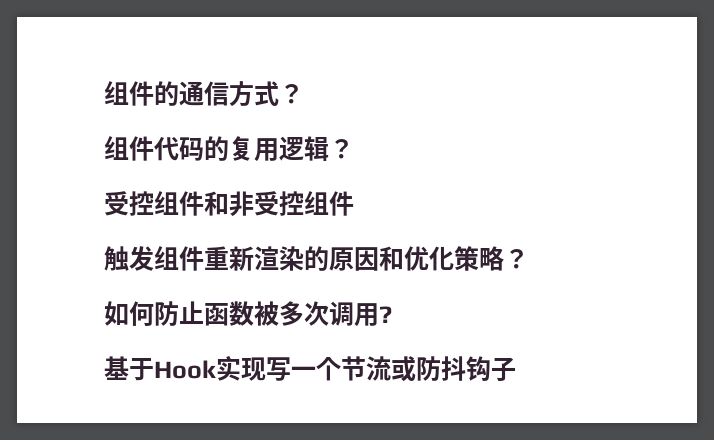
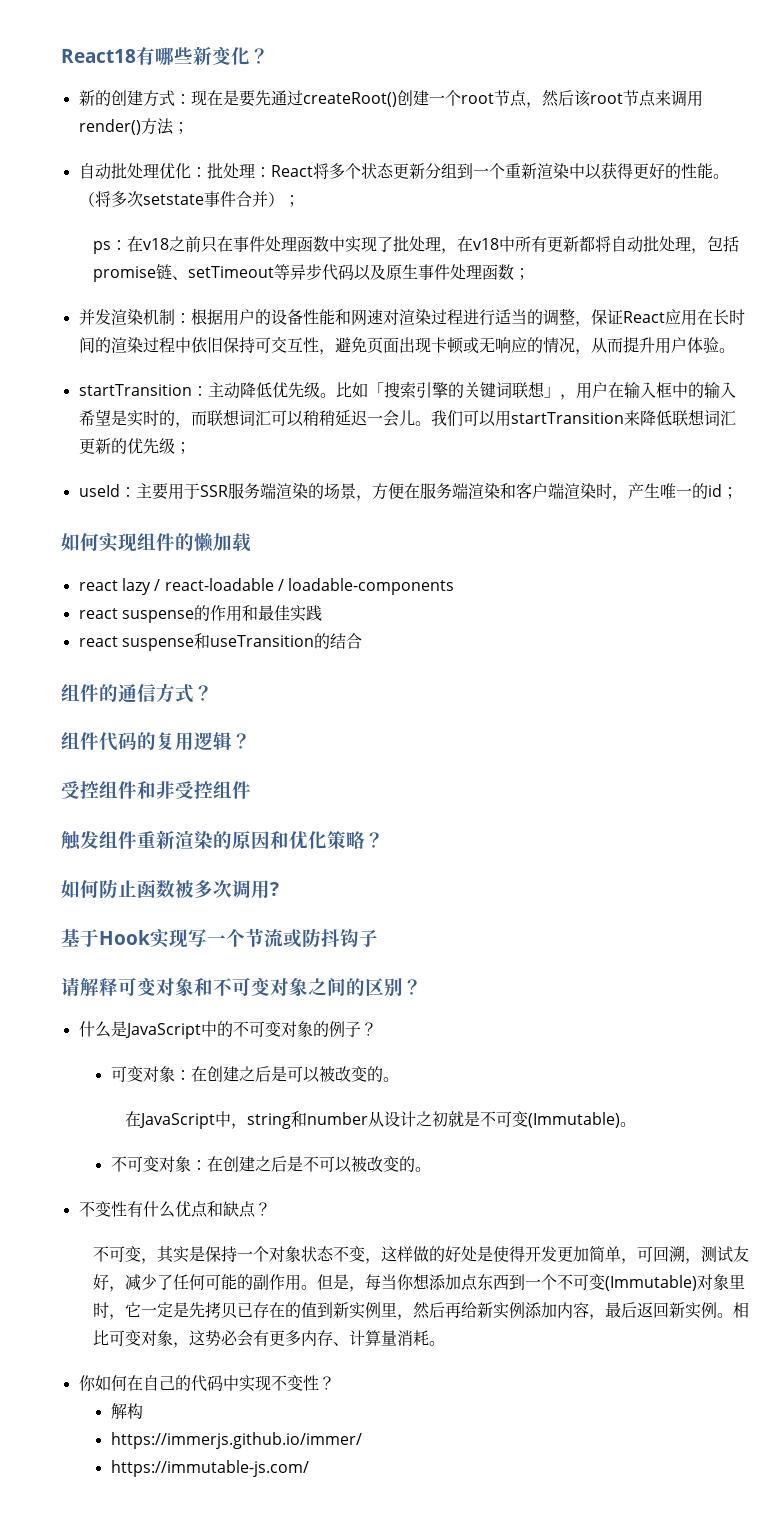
(104, 93) none -> [61,46,269,65] [78,90,703,108] [78,118,189,135] [78,162,729,180] [78,191,300,207] [92,236,739,254] [92,264,530,282] [78,308,745,327] [78,336,735,355] [78,381,736,400] [78,409,736,428] [78,438,191,454] [78,482,738,501] [61,533,251,552] [78,578,455,595] [78,605,322,623] [78,633,362,651] React18有哪些新变化？ // 新的创建方式：现在是要先通过createRoot()创建一个root节点，然后该root节点来调用render()方法； // 自动批处理优化：批处理：React将多个状态更新分组到一个重新渲染中以获得更好的性能。（将多次setstate事件合并）； // ps：在v18之前只在事件处理函数中实现了批处理，在v18中所有更新都将自动批处理，包括promise链、setTimeout等异步代码以及原生事件处理函数； // 并发渲染机制：根据用户的设备性能和网速对渲染过程进行适当的调整，保证React应用在长时间的渲染过程中依旧保持可交互性，避免页面出现卡顿或无响应的情况，从而提升用户体验。 // startTransition：主动降低优先级。比如「搜索引擎的关键词联想」，用户在输入框中的输入希望是实时的，而联想词汇可以稍稍延迟一会儿。我们可以用startTransition来降低联想词汇更新的优先级； // useId：主要用于SSR服务端渲染的场景，方便在服务端渲染和客户端渲染时，产生唯一的id； // 如何实现组件的懒加载 // react lazy / react-loadable / loadable-components // react suspense的作用和最佳实践 // react suspense和useTransition的结合 //
(516, 369) none -> [61,977,422,997] [78,1021,377,1039] [110,1066,399,1083] [124,1111,636,1129] [110,1156,431,1173] [78,1201,271,1218] [92,1246,749,1264] [92,1273,745,1292] [92,1302,749,1320] [92,1330,445,1348] [78,1375,335,1392] [110,1403,143,1419] [110,1432,362,1449] [110,1460,309,1477] // 请解释可变对象和不可变对象之间的区别？ // 什么是JavaScript中的不可变对象的例子？ // 可变对象：在创建之后是可以被改变的。 // 在JavaScript中，string和number从设计之初就是不可变(Immutable)。 // 不可变对象：在创建之后是不可以被改变的。 // 不变性有什么优点和缺点？ // 不可变，其实是保持一个对象状态不变，这样做的好处是使得开发更加简单，可回溯，测试友好，减少了任何可能的副作用。但是，每当你想添加点东西到一个不可变(Immutable)对象里时，它一定是先拷贝已存在的值到新实例里，然后再给新实例添加内容，最后返回新实例。相比可变对象，这势必会有更多内存、计算量消耗。 // 你如何在自己的代码中实现不变性？ // 解构 // https://immerjs.github.io/immer/ // https://immutable-js.com/

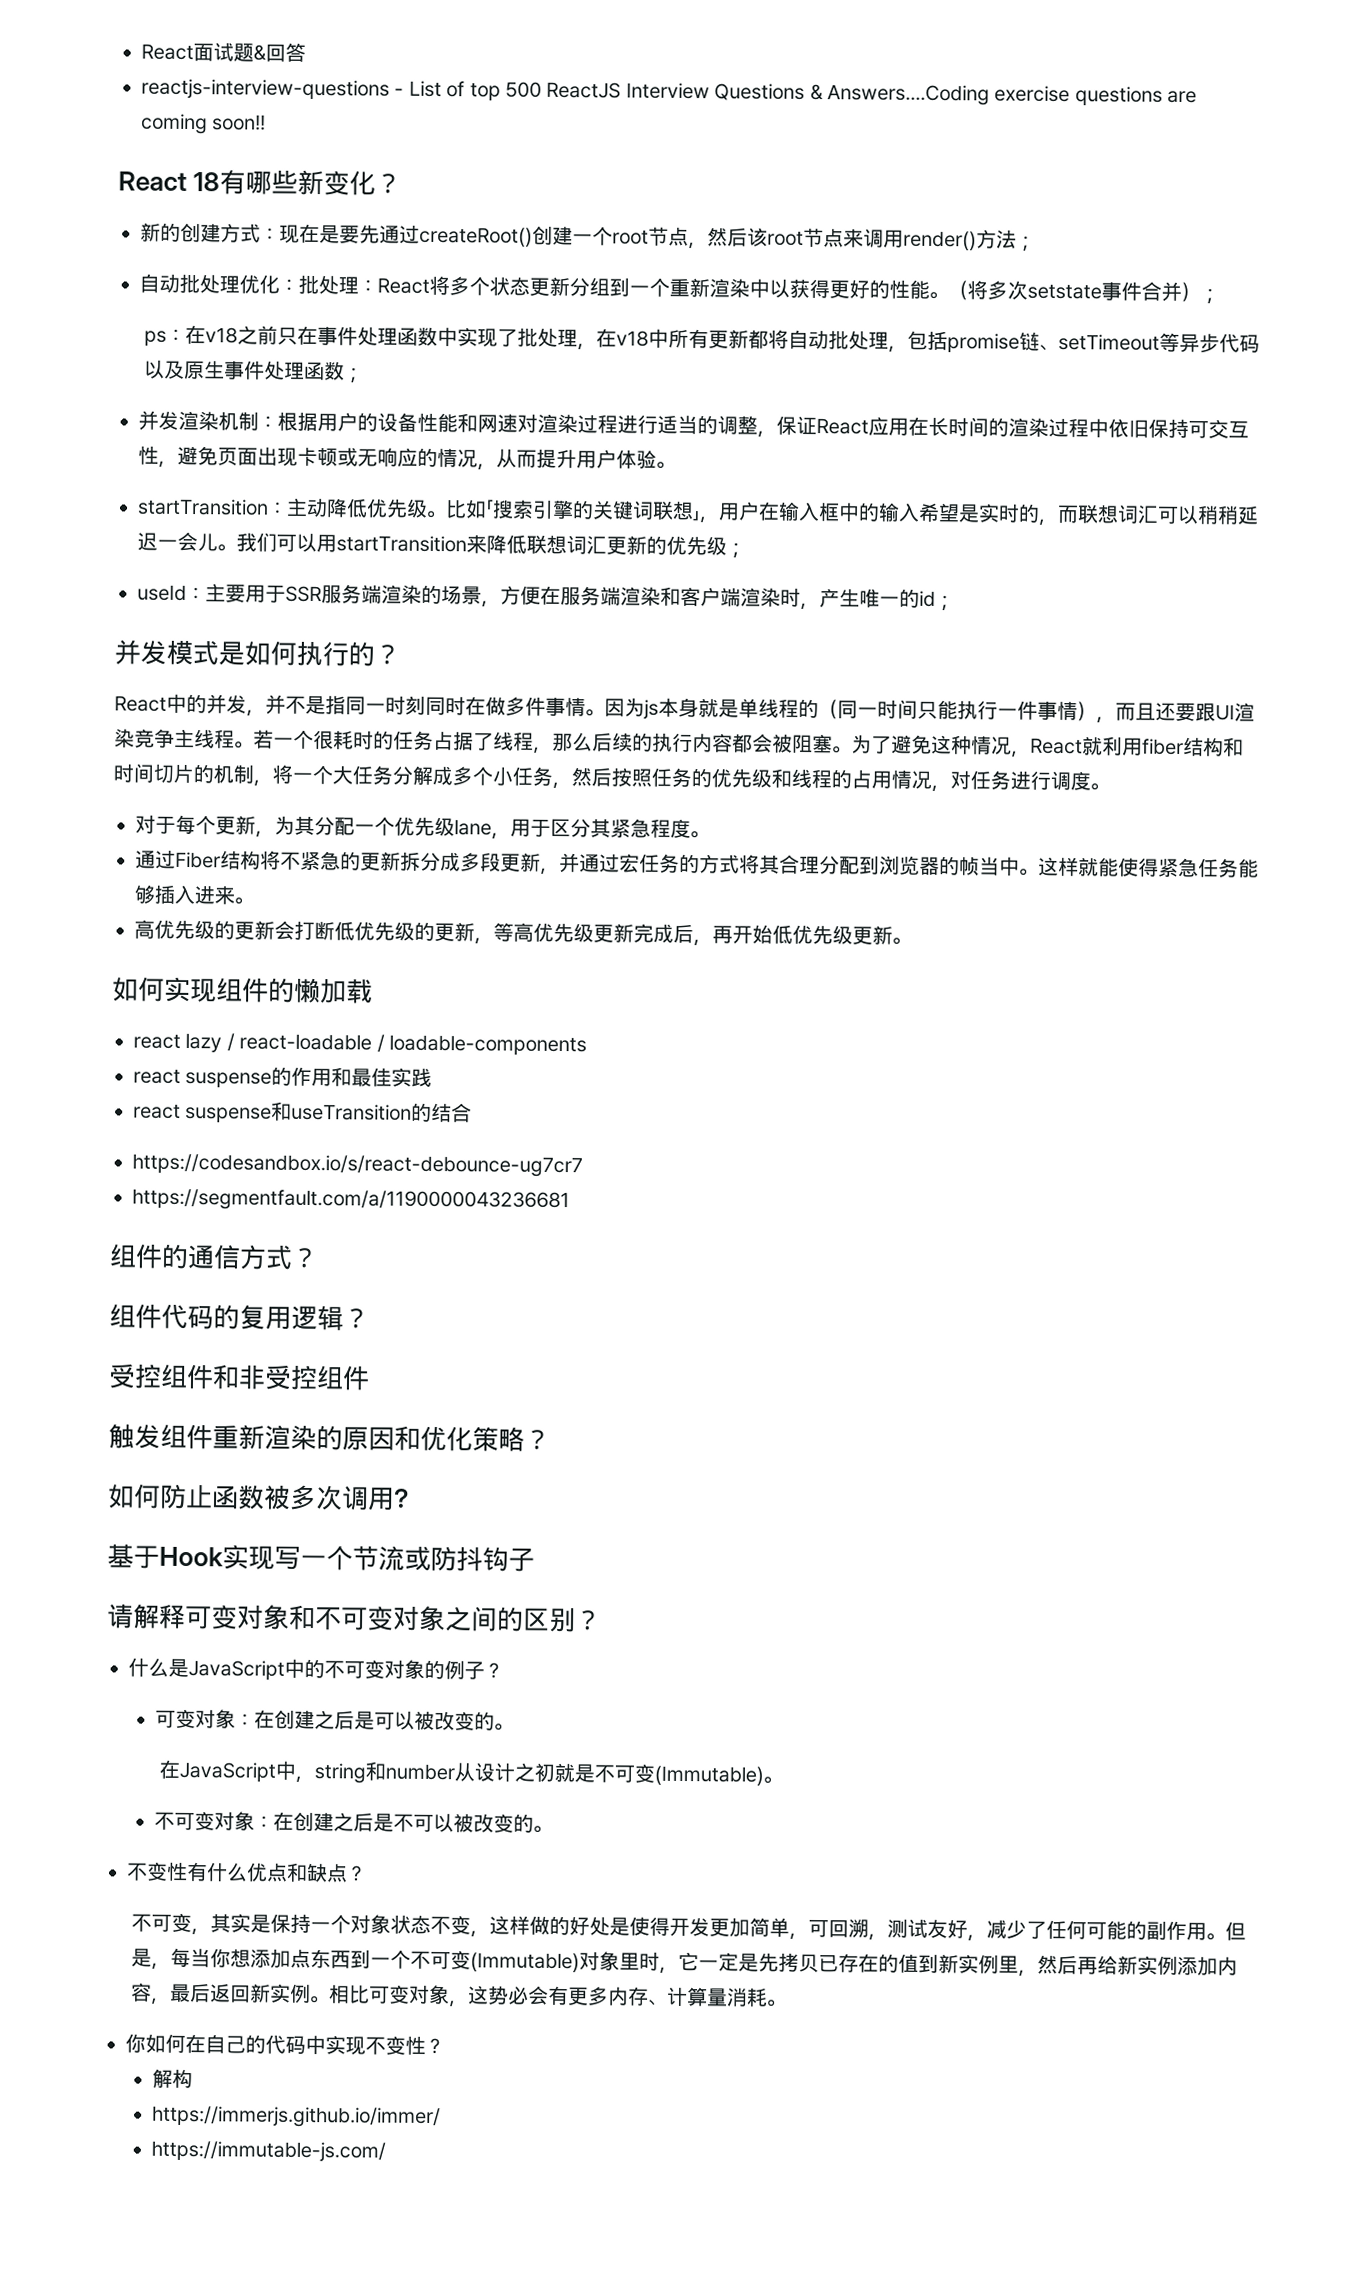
[61,49,136,63] React18 -> [141,42,306,62] [141,78,1198,106] [141,113,267,135] [118,171,221,192] React面试题&回答 // reactjs-interview-questions - List of top 500 ReactJS Interview Questions & Answers....Coding exercise questions are coming soon!! // React 18
(738, 493) none -> [114,639,401,667] [114,693,1255,724] [114,728,1244,758] [113,763,1110,793] [135,814,710,840] [135,849,1259,878] [134,884,254,905] [134,919,912,947] // 并发模式是如何执行的？ // React中的并发，并不是指同一时刻同时在做多件事情。因为js本身就是单线程的（同一时间只能执行一件事情），而且还要跟UI渲染竞争主线程。若一个很耗时的任务占据了线程，那么后续的执行内容都会被阻塞。为了避免这种情况，React就利用fiber结构和时间切片的机制，将一个大任务分解成多个小任务，然后按照任务的优先级和线程的占用情况，对任务进行调度。 // 对于每个更新，为其分配一个优先级lane，用于区分其紧急程度。 // 通过Fiber结构将不紧急的更新拆分成多段更新，并通过宏任务的方式将其合理分配到浏览器的帧当中。这样就能使得紧急任务能够插入进来。 // 高优先级的更新会打断低优先级的更新，等高优先级更新完成后，再开始低优先级更新。
(362, 641) none -> [132,1153,583,1178] [132,1188,570,1213] // https://codesandbox.io/s/react-debounce-ug7cr7 // https://segmentfault.com/a/1190000043236681

